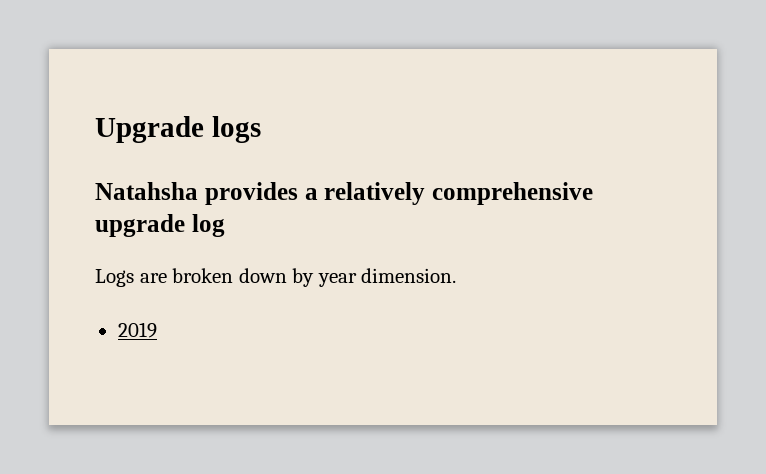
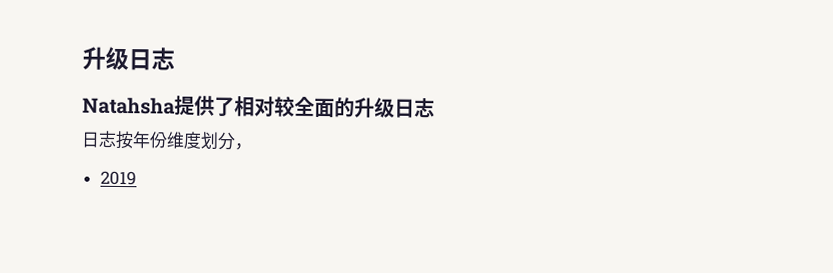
[95,116,261,143] Upgrade logs -> [82,46,175,71] 升级日志
[204,182,593,205] [95,214,225,237] [95,268,457,287] provides a relatively comprehensive upgrade log // Logs are broken down by year dimension. -> [174,95,435,119] [81,130,252,151] 提供了相对较全面的升级日志 // 日志按年份维度划分，

